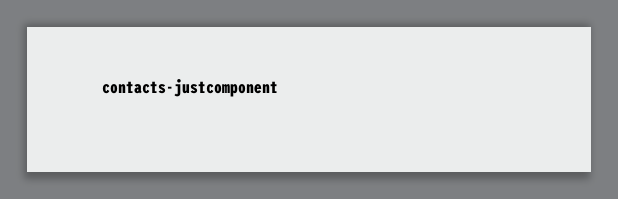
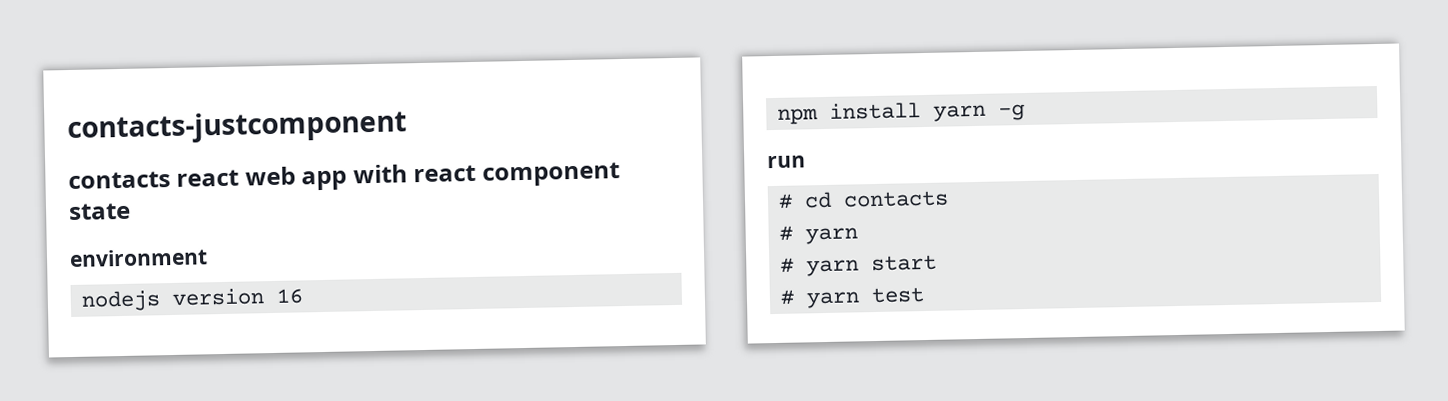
(278, 88) none -> [68,162,620,191] [68,202,131,221] [69,248,208,268] [80,288,303,312] [776,102,1025,125] [767,155,806,169] [777,190,949,209] [778,225,858,245] [779,254,937,277] [779,287,925,309] // contacts react web app with react component state // environment // nodejs version 16 // npm install yarn -g // run // # cd contacts // # yarn // # yarn start // # yarn test

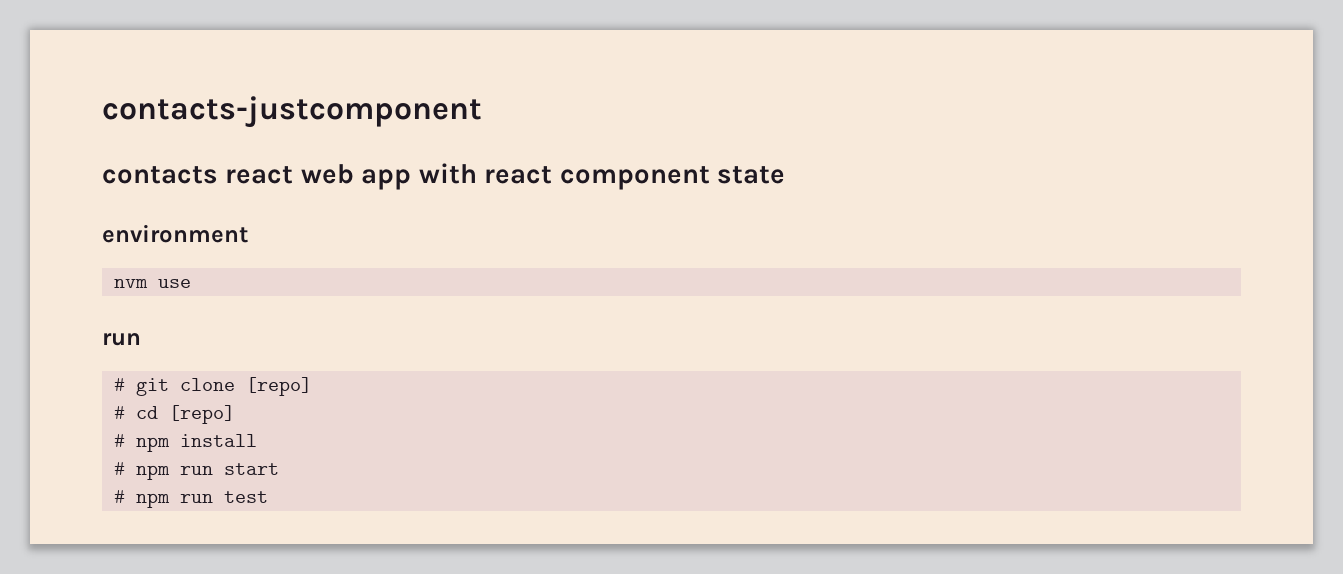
[80,288,303,312] [776,102,1025,125] nodejs version 16 // npm install yarn -g -> [114,279,192,288] nvm use
[803,190,949,209] [778,225,858,245] [779,257,859,277] cd contacts // # yarn // # yarn -> [136,377,313,396] [114,405,236,424] [114,434,258,452] [114,462,214,480] git clone [repo] // # cd [repo] // # npm install // # npm run
[805,291,860,309] yarn -> [136,493,214,508] npm run

